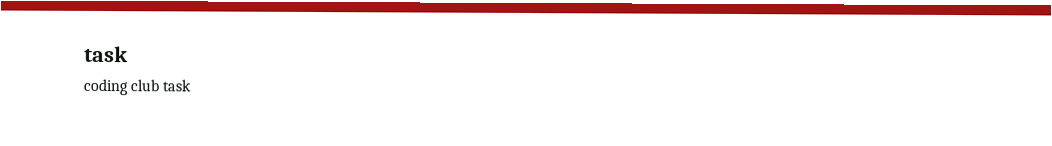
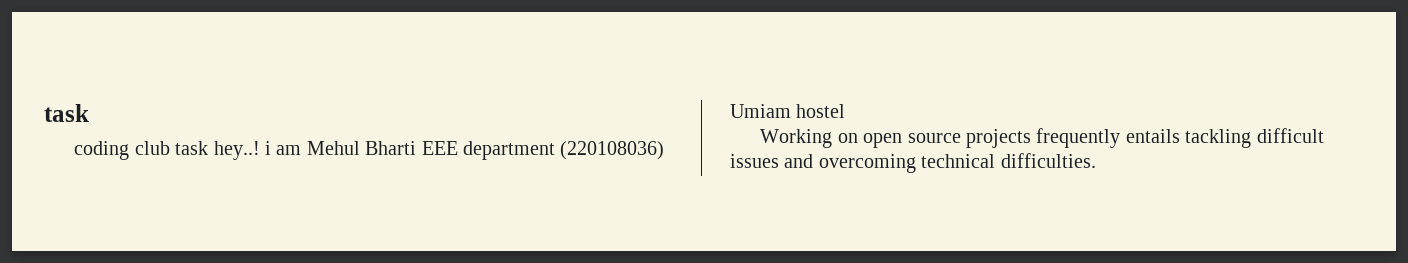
(192, 85) none -> [213,141,665,160] [730,104,846,118] [760,128,1324,148] [730,153,1096,173] hey..! i am Mehul Bharti EEE department (220108036) Umiam hostel // Working on open source projects frequently entails tackling difficult issues and overcoming technical difficulties.

